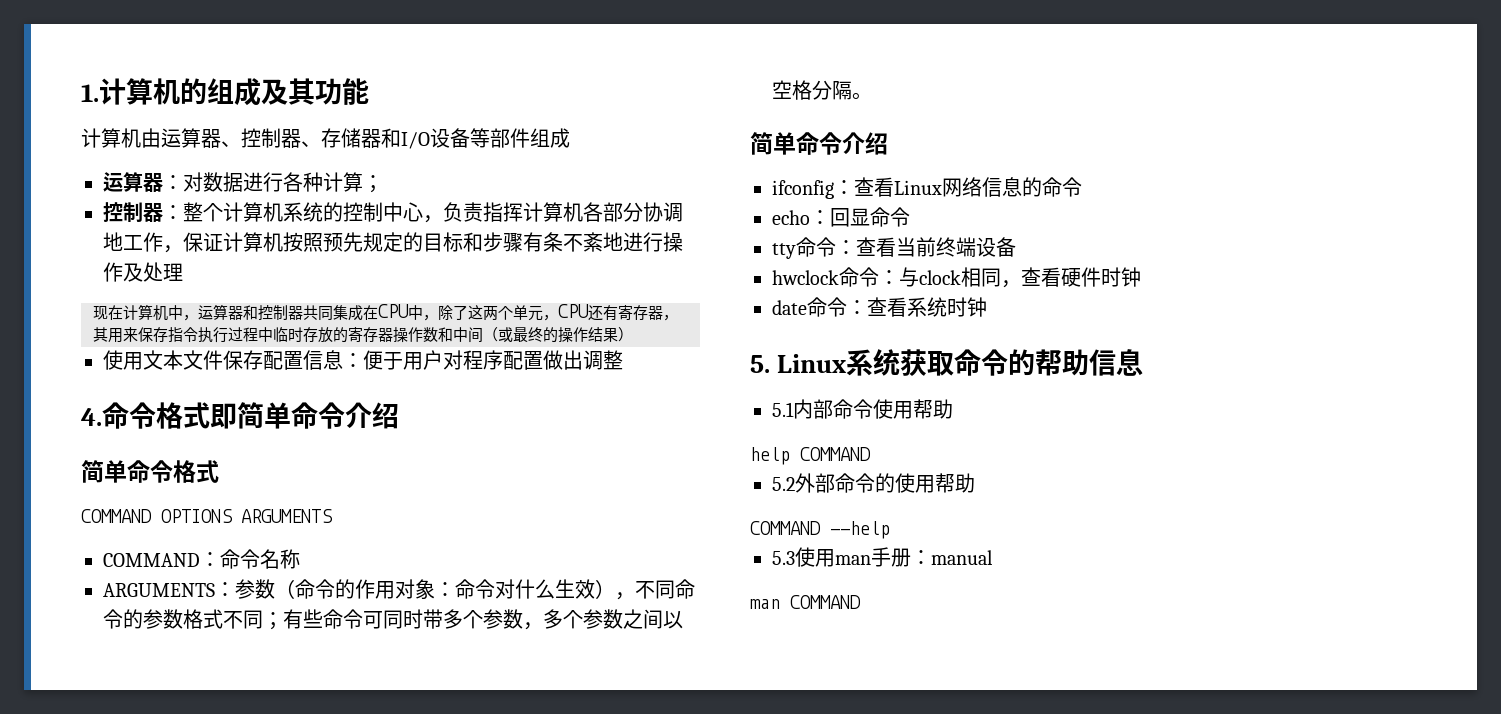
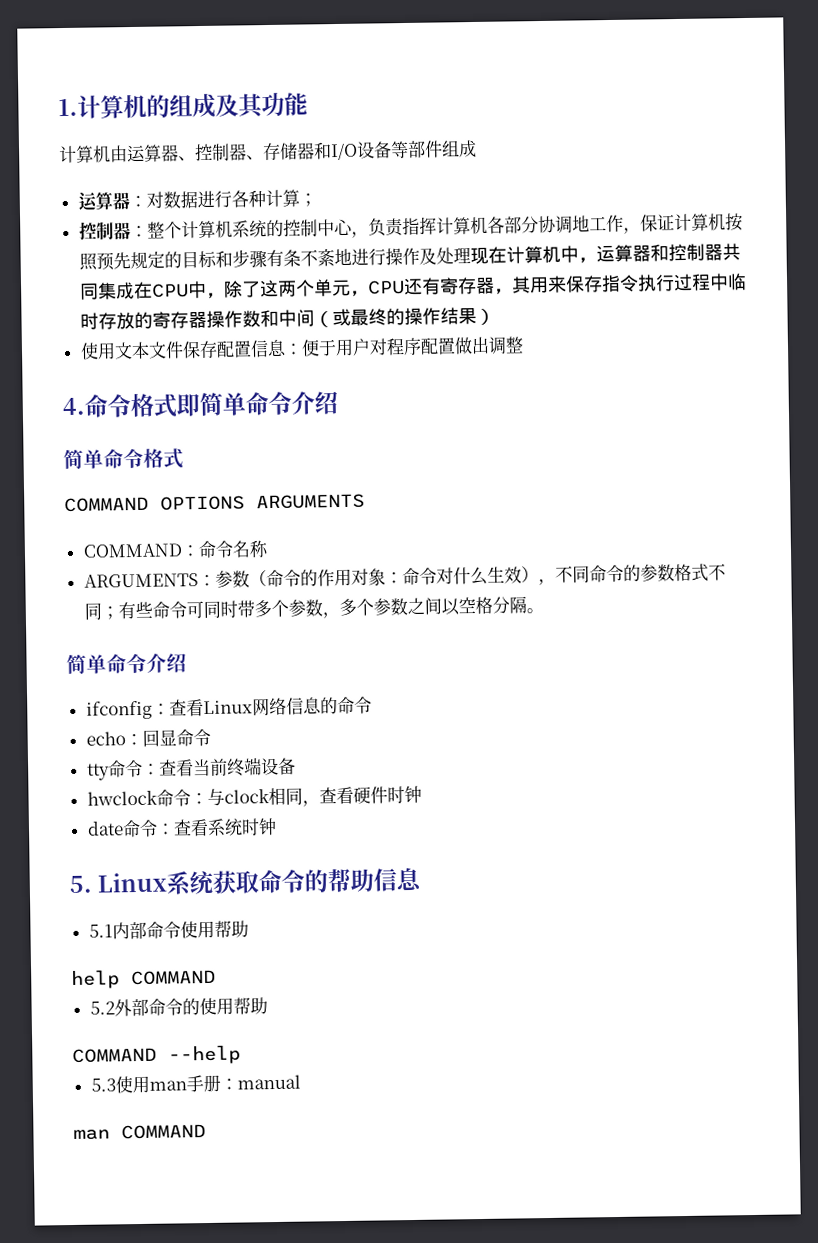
(183, 272) // -> (471, 255) none

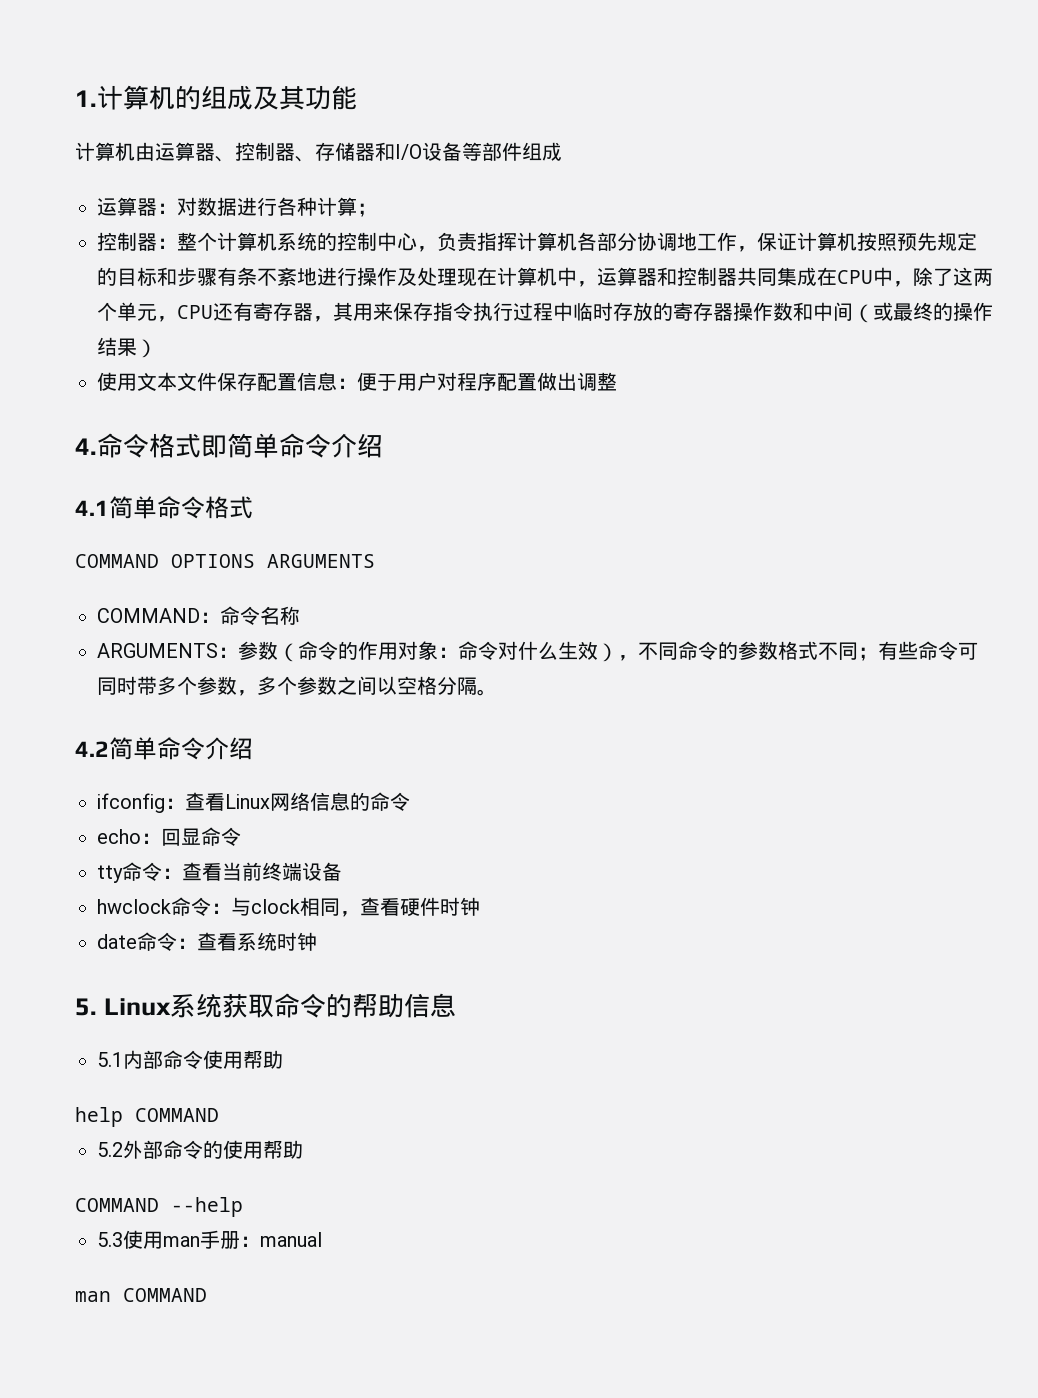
(338, 403) none -> [75,500,109,516] 4.1
(544, 611) none -> [75,741,109,757] 4.2

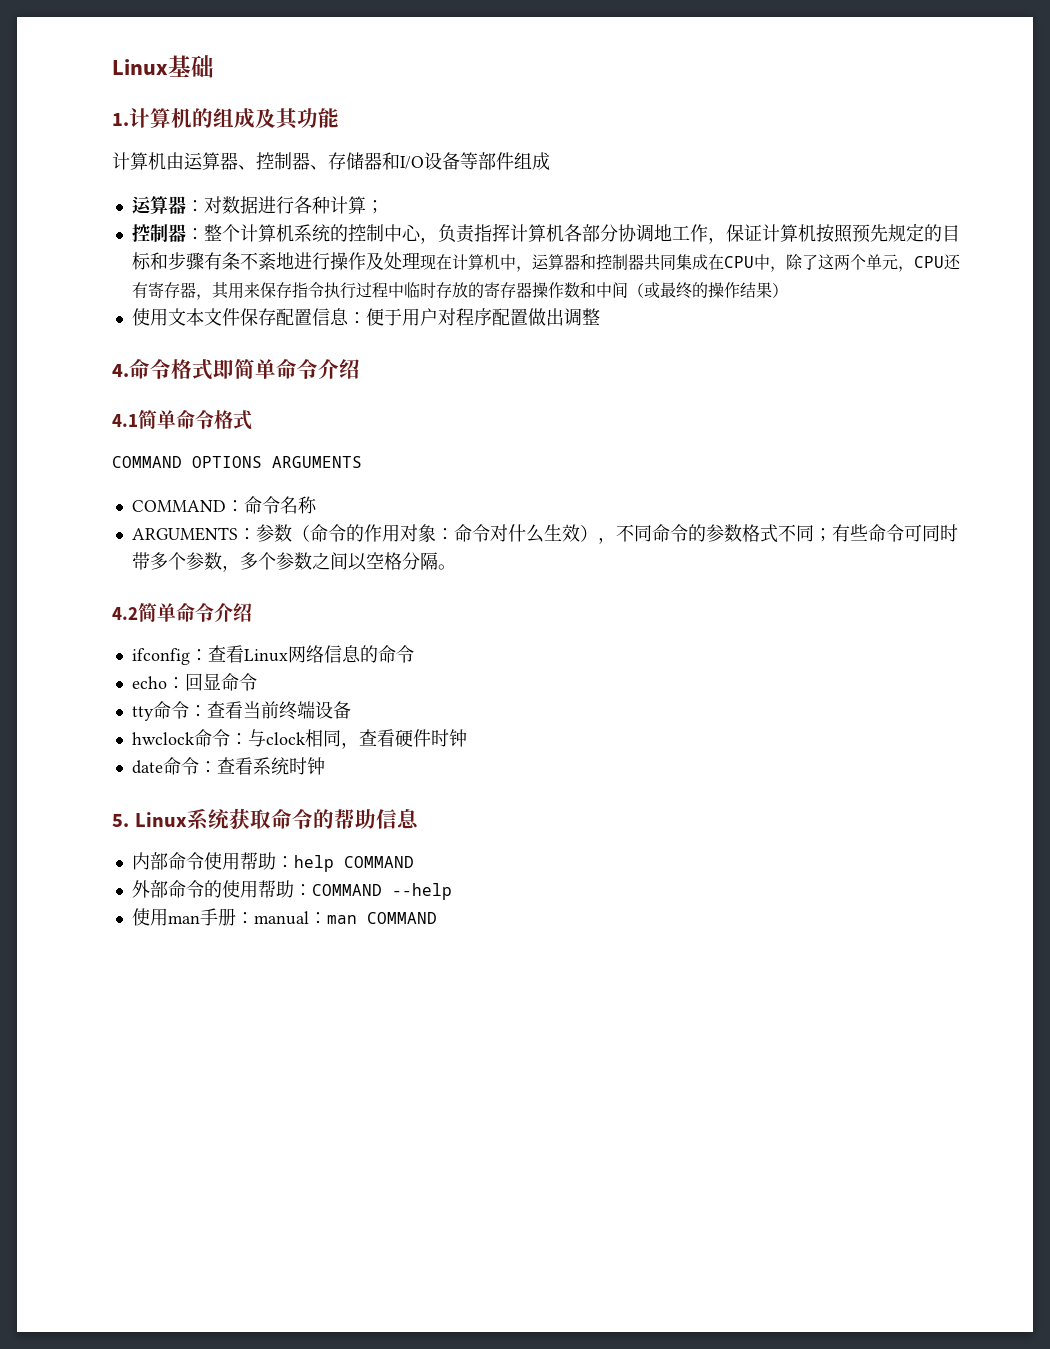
(75, 98) none -> [112,55,214,78] Linux基础 //
[97,1052,123,1067] 5.1 -> (419, 819) none
(283, 1059) // -> [275,856,294,868] ：
[97,1142,123,1157] 5.2 -> (414, 862) none
(303, 1149) // -> [293,884,312,896] ：
[97,1232,123,1247] 5.3 -> (452, 891) none
(322, 1239) // -> [308,912,327,924] ：

